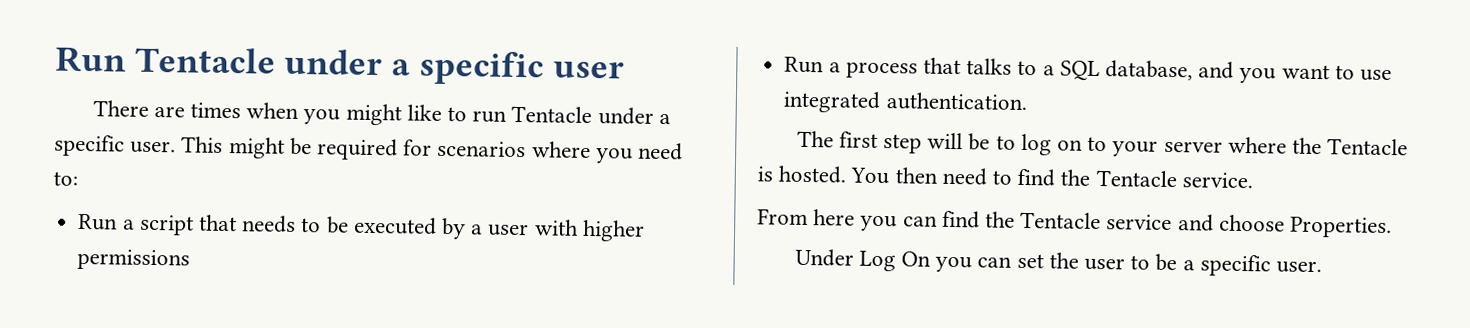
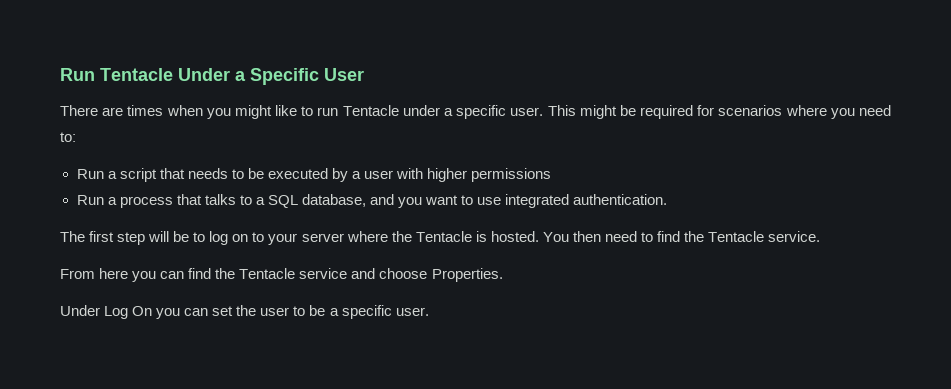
[284,48,624,86] under a specific user -> [178,68,364,85] Under a Specific User

